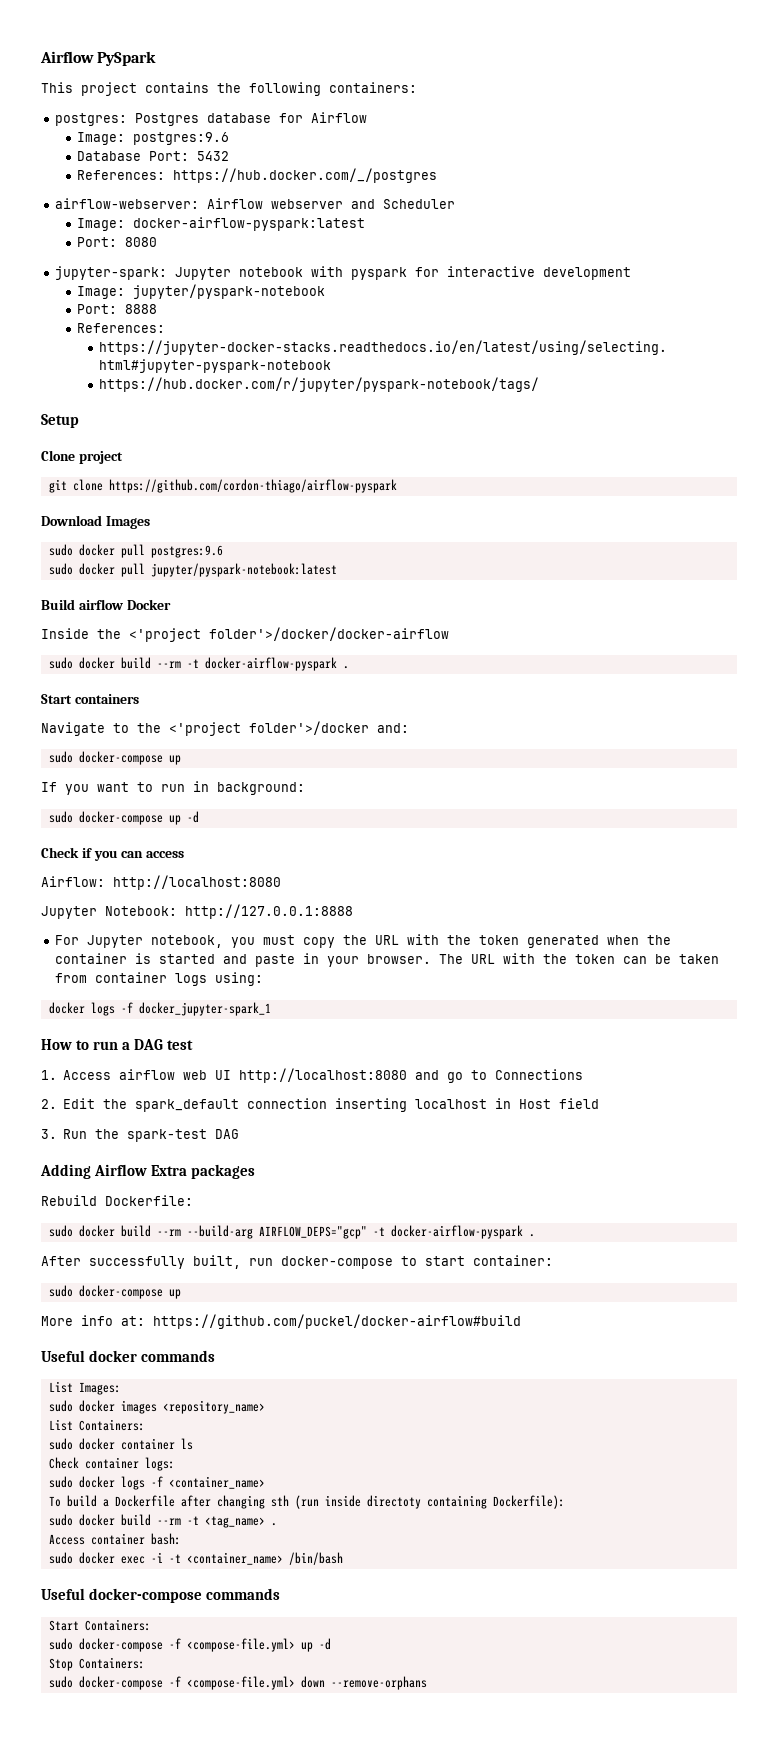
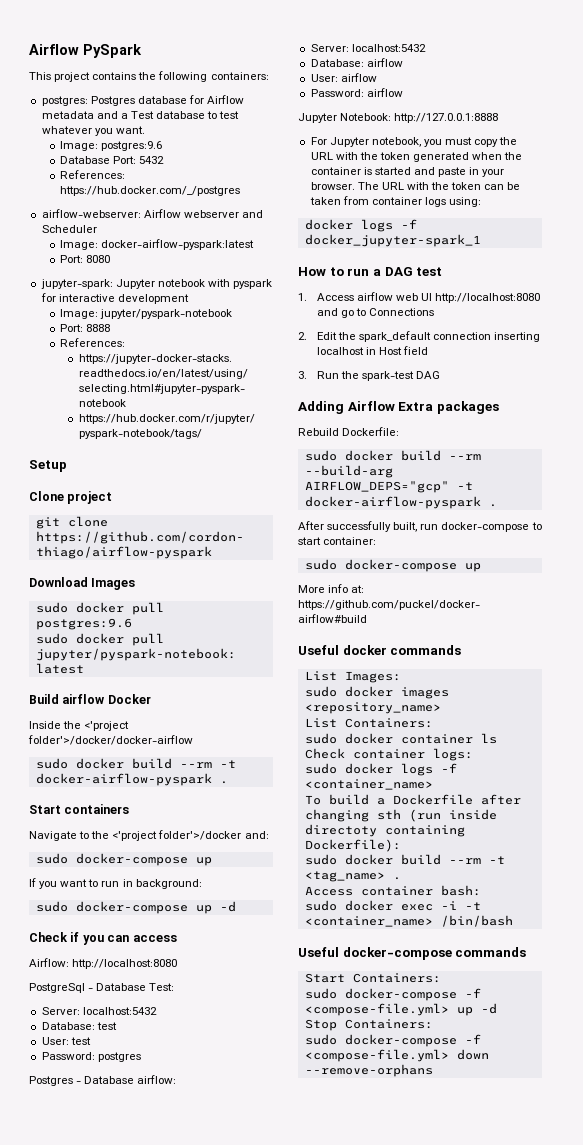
(367, 117) none -> [41,111,240,119] [41,126,145,136] metadata and a Test database to test whatever you want.
(281, 882) none -> [29,983,175,993] [41,1007,157,1015] [41,1022,117,1030] [41,1037,91,1045] [41,1052,141,1062] [29,1075,177,1086] [310,44,426,52] [310,58,403,67] [310,73,377,82] [310,88,403,97] // PostgreSql - Database Test: // Server: localhost:5432 // Database: test // User: test // Password: postgres // Postgres - Database airflow: // Server: localhost:5432 // Database: airflow // User: airflow // Password: airflow

